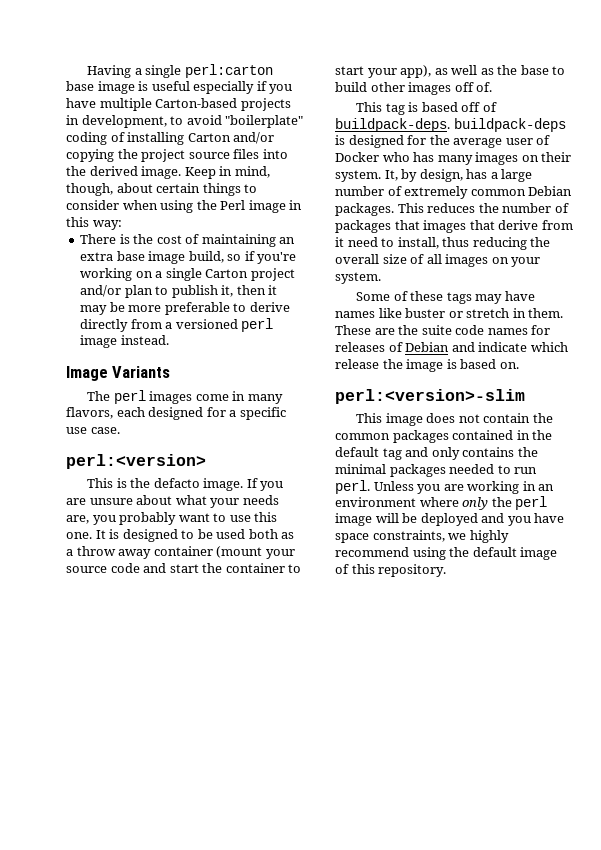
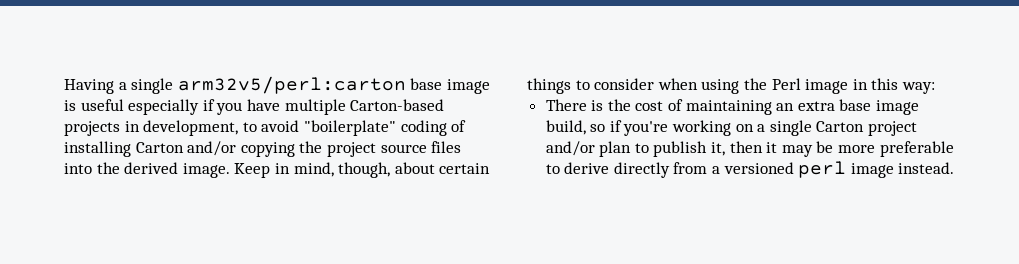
[184,64,273,78] perl:carton -> [177,76,406,94] arm32v5/perl:carton
[66,366,171,381] [87,390,283,404] [66,407,286,420] [66,427,120,434] [66,454,206,469] [87,478,284,491] [66,495,279,508] [66,512,278,525] [66,529,295,542] [66,546,295,559] [66,563,302,573] [335,65,566,78] [335,82,493,95] [356,102,497,115] [335,118,566,132] [335,135,551,148] [335,152,572,165] [335,169,533,182] [335,186,573,199] [335,203,569,216] [335,220,573,233] [335,237,551,250] [335,254,541,267] [335,272,381,284] [356,291,535,304] [335,308,564,318] [335,325,551,335] [335,342,568,352] [335,359,519,372] [335,389,525,404] [356,413,553,426] [335,430,553,443] [335,447,538,460] [335,464,538,477] [335,480,555,494] [335,496,548,510] [335,513,565,526] [335,530,509,543] [335,547,558,560] [335,564,447,577] // Image Variants // The perl images come in many flavors, each designed for a specific use case. // perl:<version> // This is the defacto image. If you are unsure about what your needs are, you probably want to use this one. It is designed to be used both as a throw away container (mount your source code and start the container to start your app), as well as the base to build other images off of. // This tag is based off of buildpack-deps. buildpack-deps is designed for the average user of Docker who has many images on their system. It, by design, has a large number of extremely common Debian packages. This reduces the number of packages that images that derive from it need to install, thus reducing the overall size of all images on your system. // Some of these tags may have names like buster or stretch in them. These are the suite code names for releases of Debian and indicate which release the image is based on. // perl:<version>-slim // This image does not contain the common packages contained in the default tag and only contains the minimal packages needed to run perl. Unless you are working in an environment where only the perl image will be deployed and you have space constraints, we highly recommend using the default image of this repository. -> (955, 168) none

